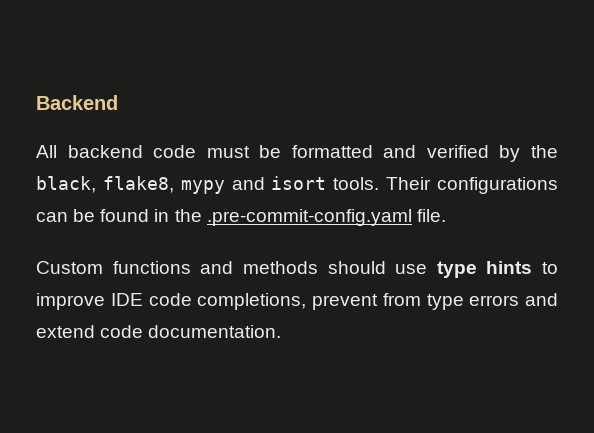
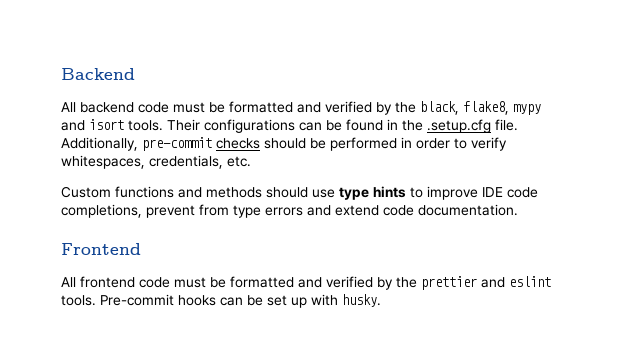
[206,209,412,226] .pre-commit-config.yaml -> [427,119,491,133] .setup.cfg
(446, 215) none -> [61,137,507,151] [61,155,251,169] Additionally, pre-commit checks should be performed in order to verify whitespaces, credentials, etc.
(282, 331) none -> [61,243,141,255] [61,276,551,290] [61,294,381,308] // Frontend // All frontend code must be formatted and verified by the prettier and eslint tools. Pre-commit hooks can be set up with husky.

